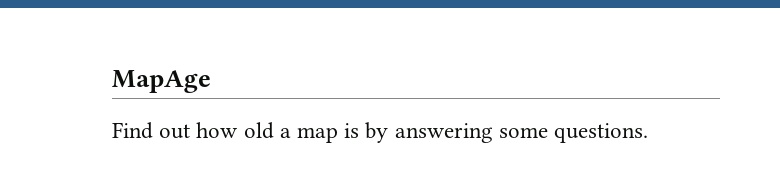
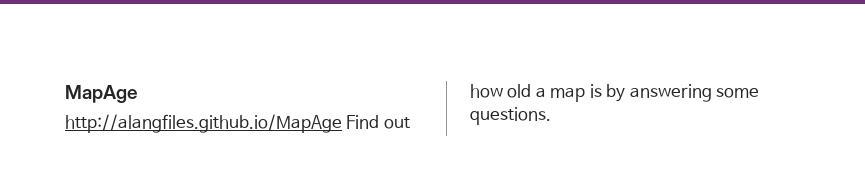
(211, 81) none -> [65,114,342,133] http://alangfiles.github.io/MapAge

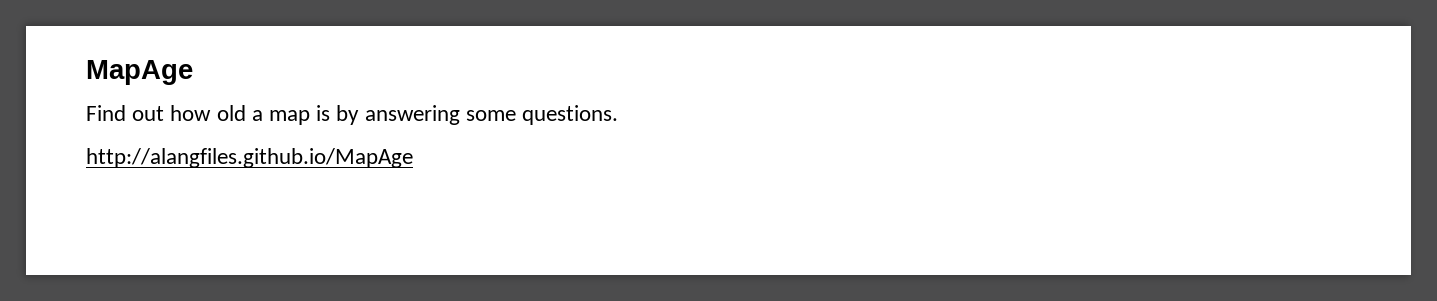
[65,114,342,133] http://alangfiles.github.io/MapAge -> (193, 72) none
(551, 116) none -> [86,148,413,168] // http://alangfiles.github.io/MapAge

